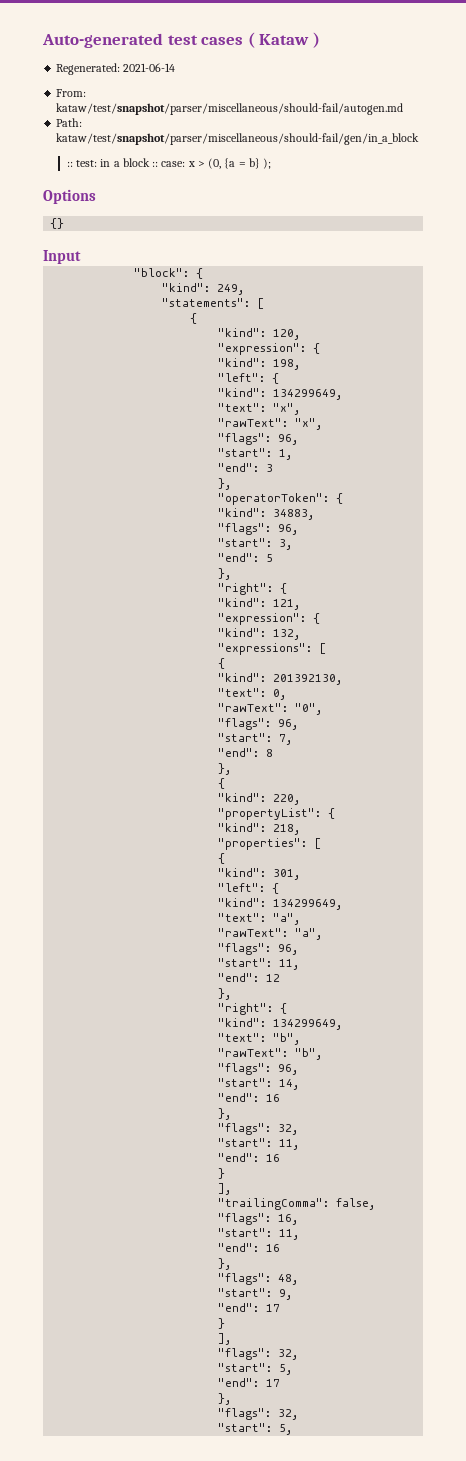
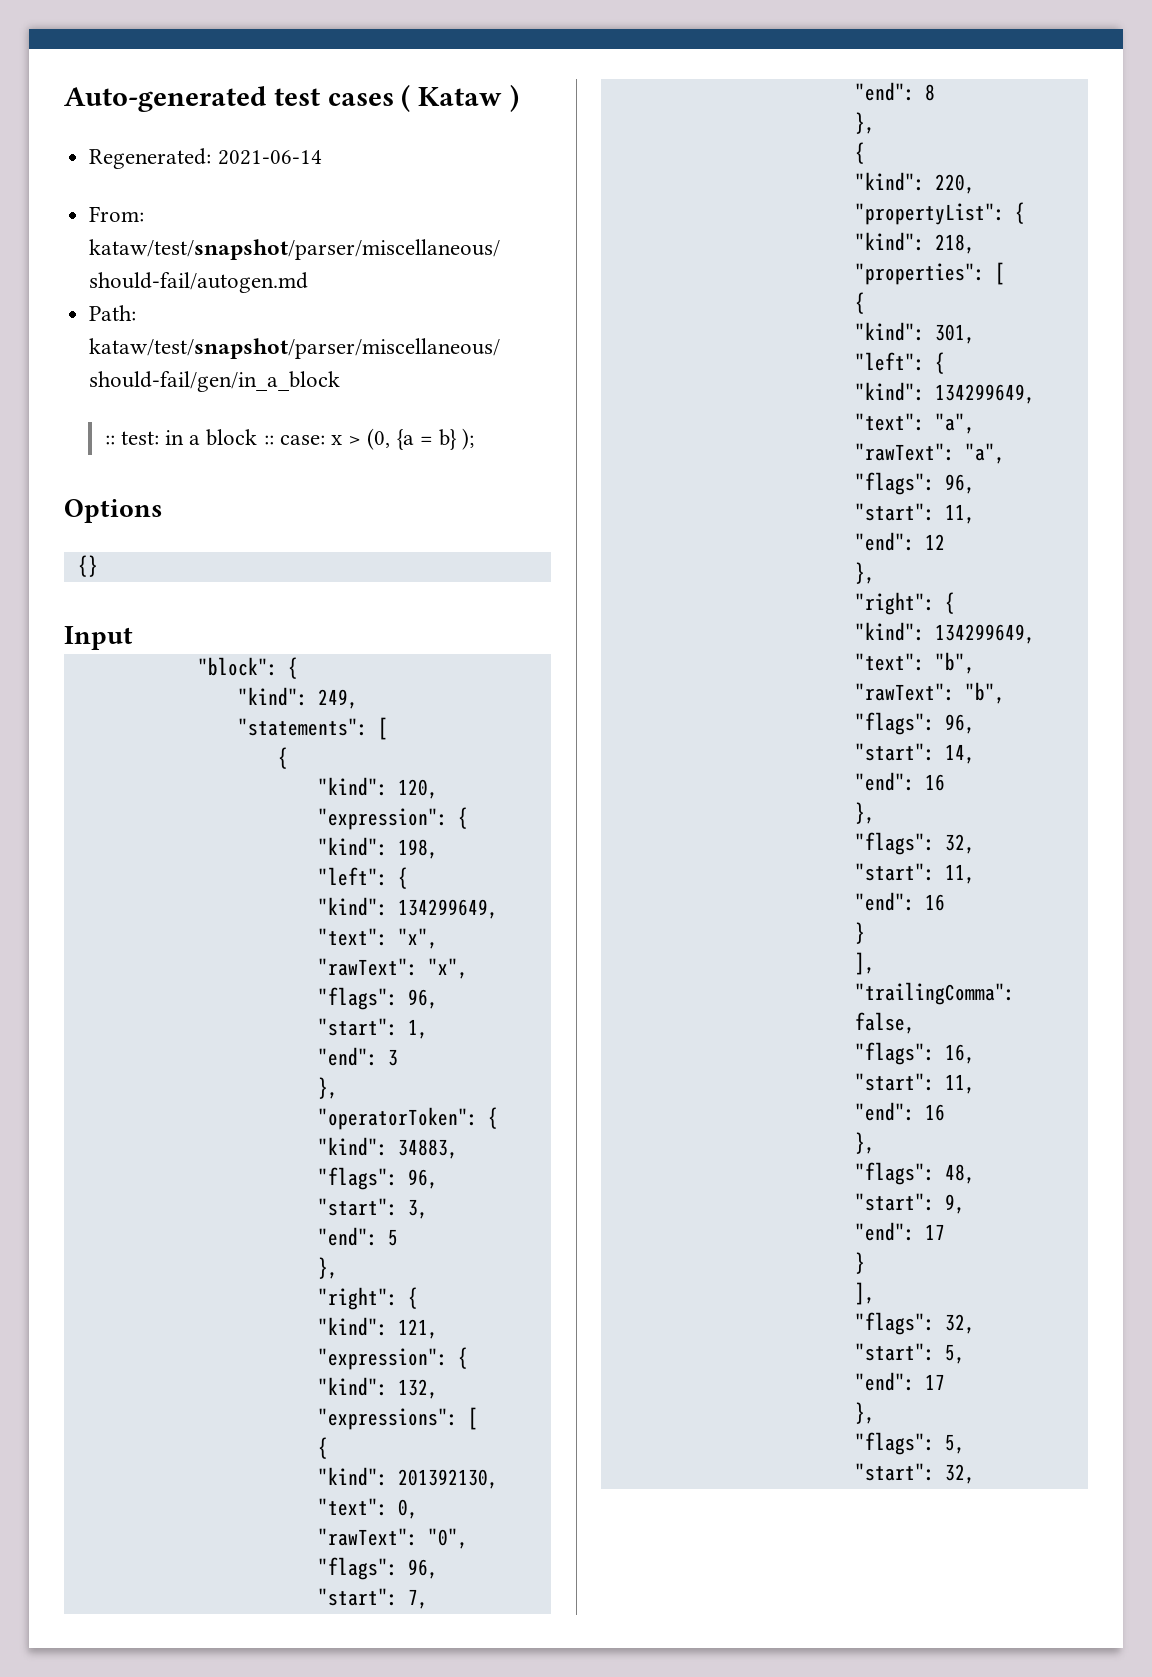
[278,1409,299,1420] [218,1423,293,1435] 32, // "start": 5, -> [944,1434,965,1454] [854,1463,975,1484] 5, // "start": 32,

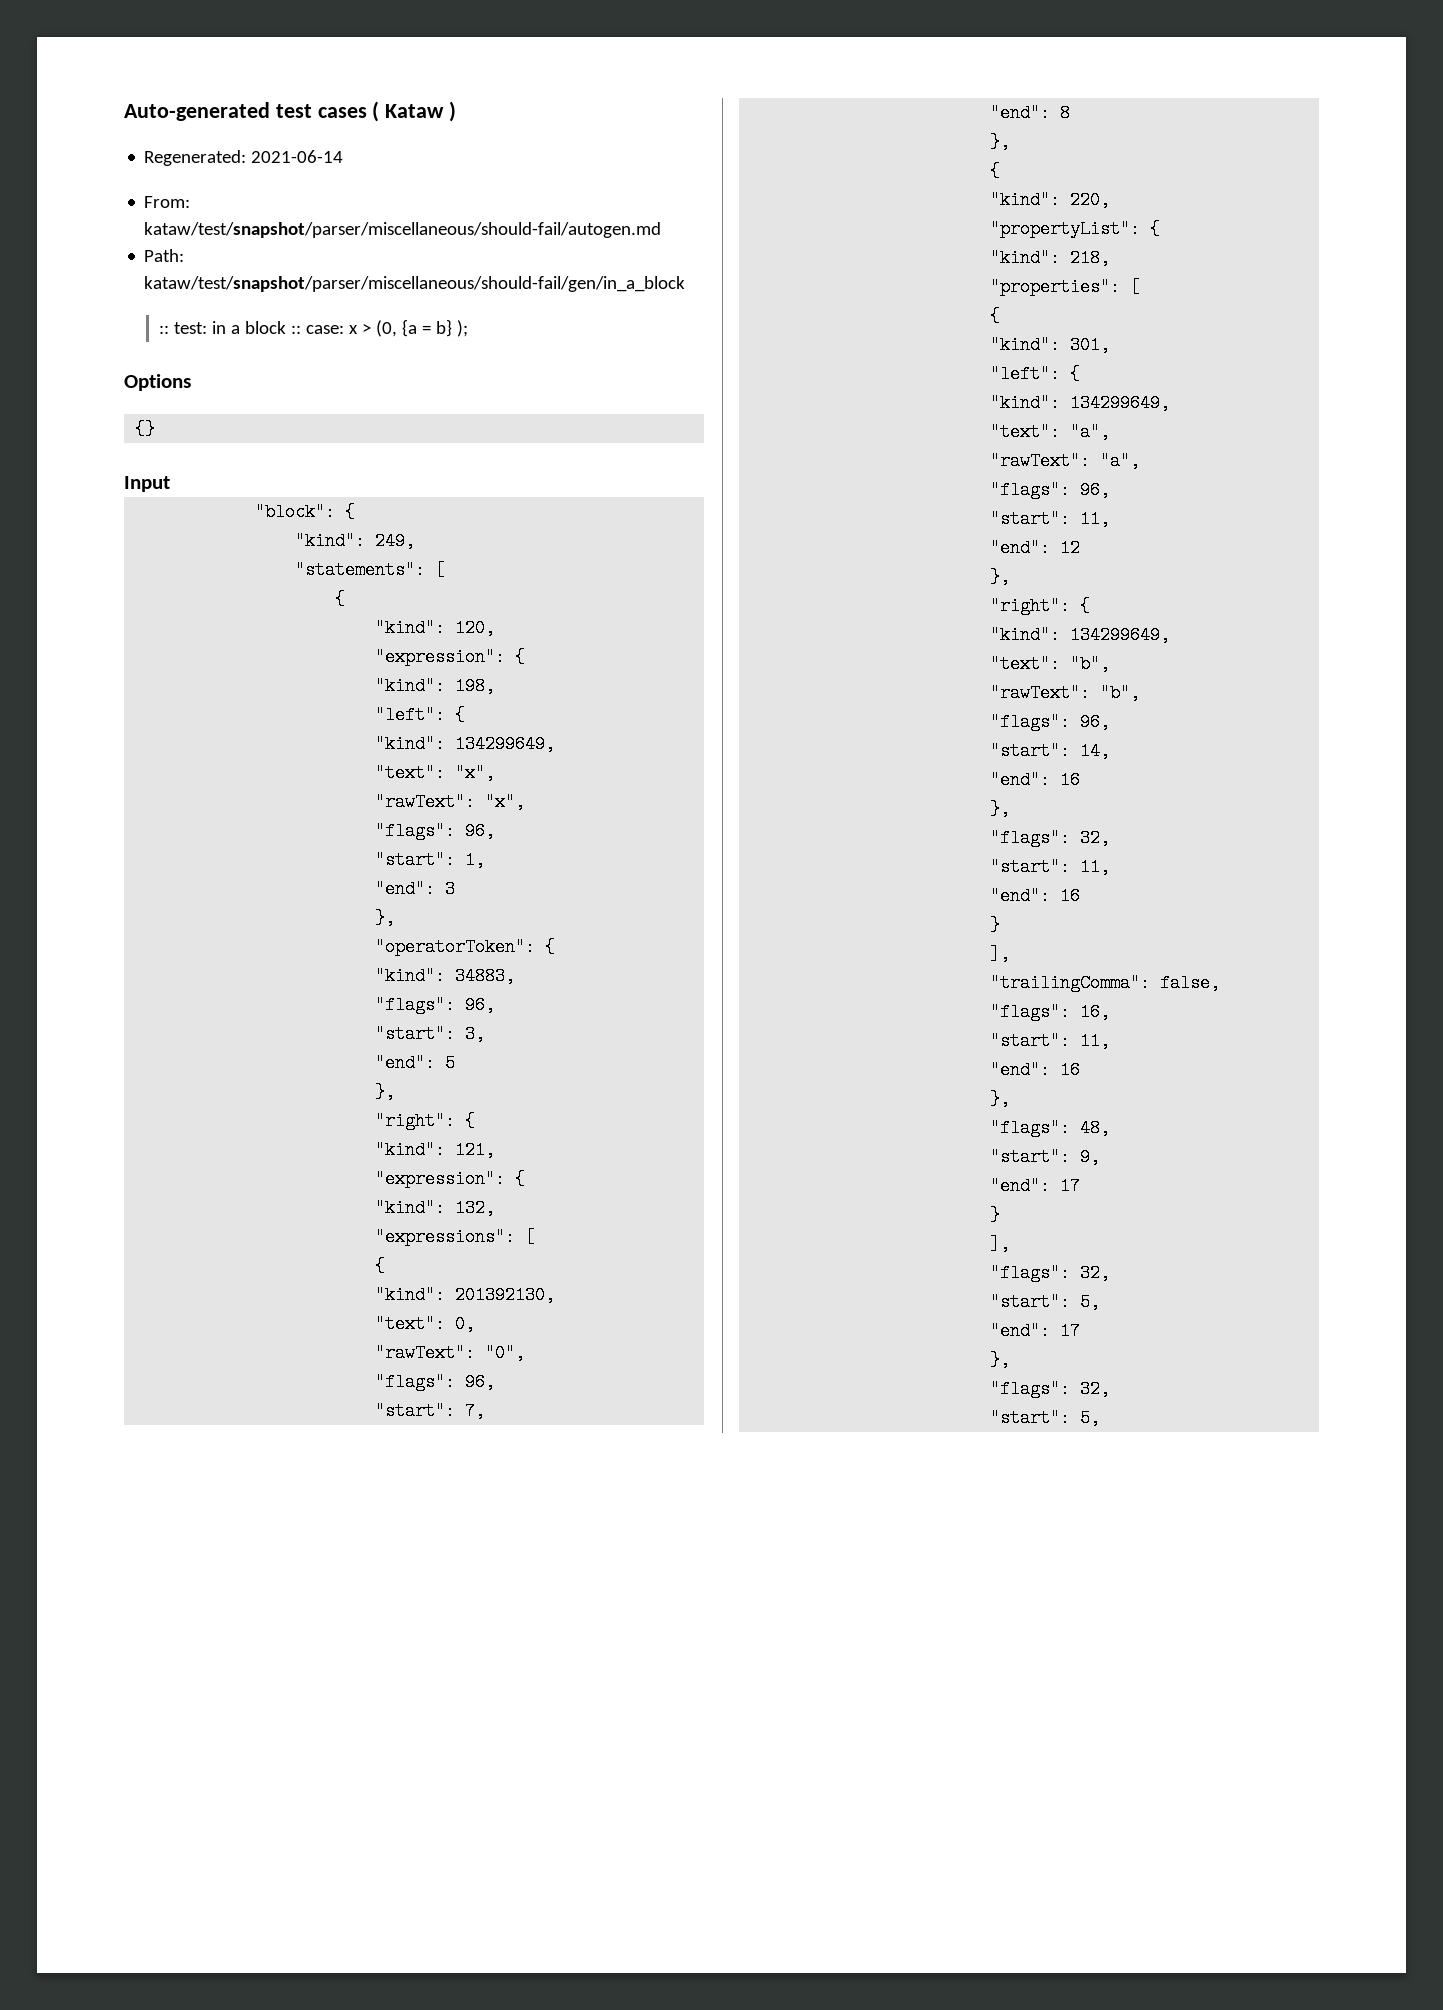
[944,1434,965,1454] [854,1463,975,1484] 5, // "start": 32, -> [1080,1380,1111,1398] [990,1409,1101,1427] 32, // "start": 5,

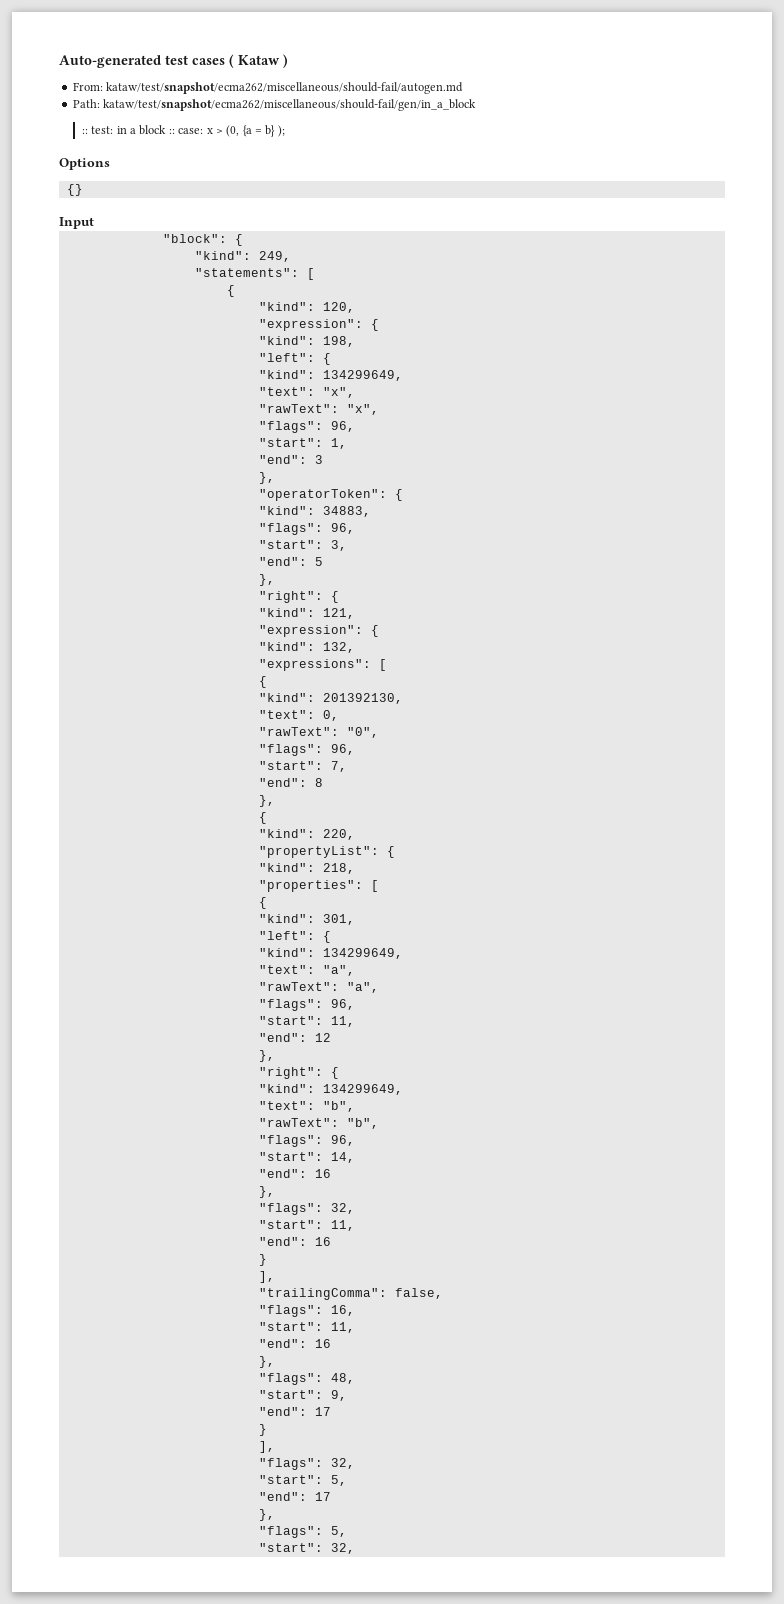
[144,150,344,166] // Regenerated: 2021-06-14 -> (288, 61) none
[144,222,662,238] kataw/test/snapshot/parser/miscellaneous/should-fail/autogen.md -> [106,82,464,94] kataw/test/snapshot/ecma262/miscellaneous/should-fail/autogen.md
[144,276,686,292] kataw/test/snapshot/parser/miscellaneous/should-fail/gen/in_a_block -> [103,99,477,111] kataw/test/snapshot/ecma262/miscellaneous/should-fail/gen/in_a_block
[1080,1380,1111,1398] [990,1409,1101,1427] 32, // "start": 5, -> [330,1526,347,1537] [258,1543,355,1554] 5, // "start": 32,

